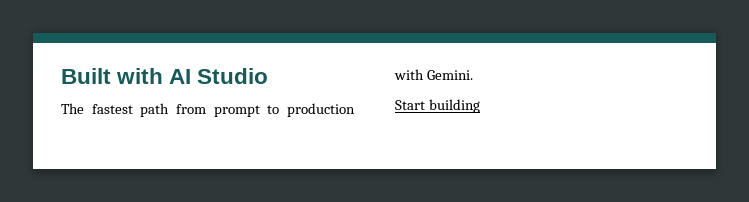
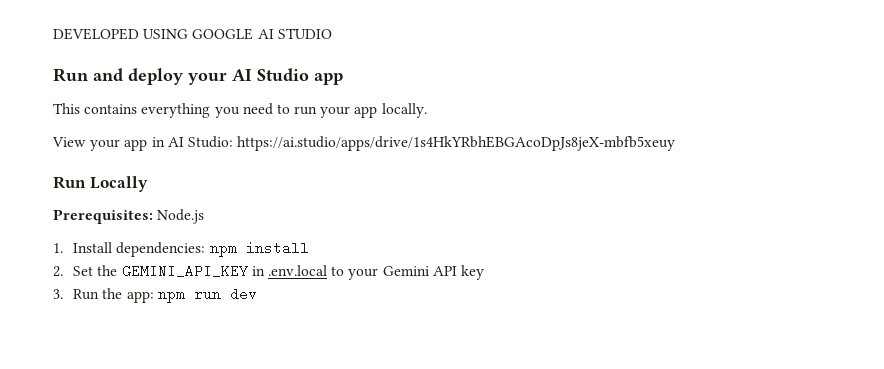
[61,68,269,84] [61,103,355,117] [394,69,473,80] [395,99,480,113] Built with AI Studio // The fastest path from prompt to production with Gemini. // Start building -> [53,28,332,40] [53,68,343,85] [53,103,427,118] [52,136,676,151] [53,176,148,192] [53,209,205,224] [53,241,309,257] [53,264,484,280] [53,287,257,303] DEVELOPED USING GOOGLE AI STUDIO // Run and deploy your AI Studio app // This contains everything you need to run your app locally. // View your app in AI Studio: https://ai.studio/apps/drive/1s4HkYRbhEBGAcoDpJs8jeX-mbfb5xeuy // Run Locally // Prerequisites: Node.js // 1. Install dependencies: npm install // 2. Set the GEMINI_API_KEY in .env.local to your Gemini API key // 3. Run the app: npm run dev

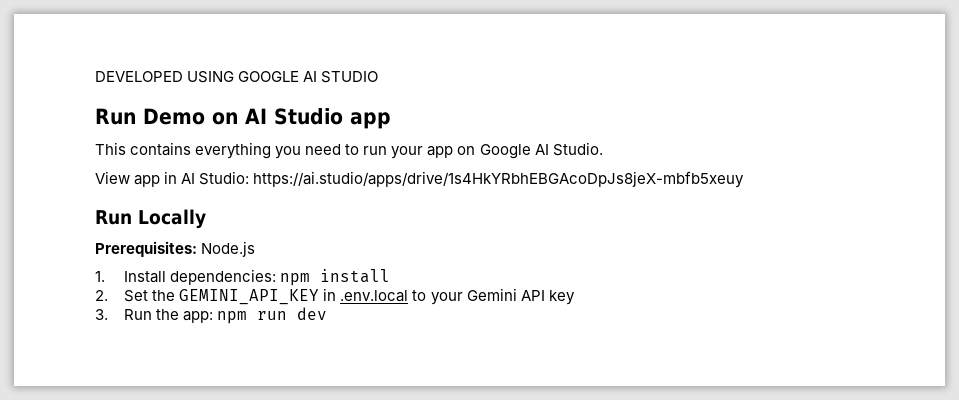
[93,68,227,85] and deploy your -> [143,108,238,125] Demo on
[381,103,427,118] locally. -> [457,142,603,159] on Google AI Studio.
[90,139,121,151] your -> (130, 177) none

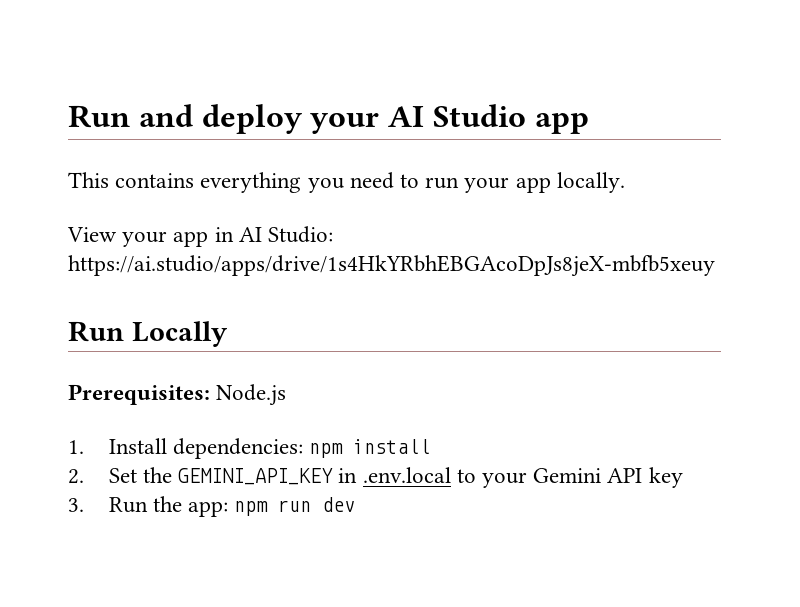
[95,71,379,83] [95,108,238,125] DEVELOPED USING GOOGLE AI STUDIO // Run Demo on -> [68,104,380,134] Run and deploy your
[457,142,603,159] on Google AI Studio. -> [556,172,625,193] locally.
(130, 177) none -> [122,231,168,247] your

